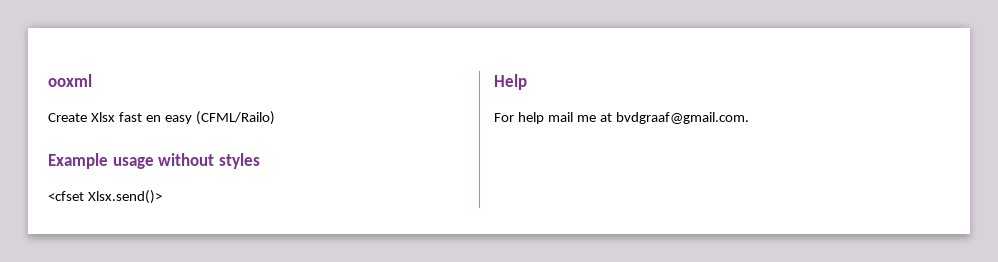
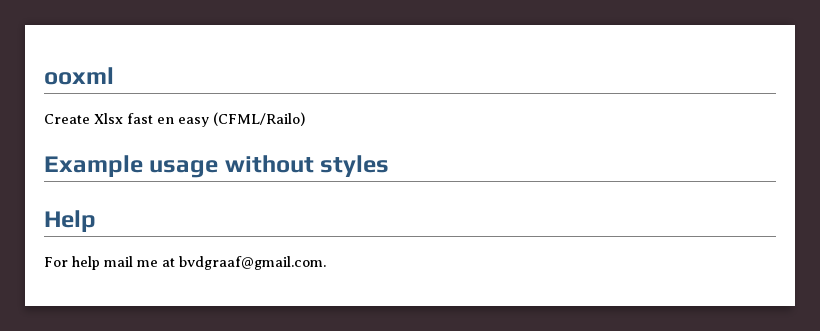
[48,190,162,204] // <cfset Xlsx.send()> -> (390, 166) none

